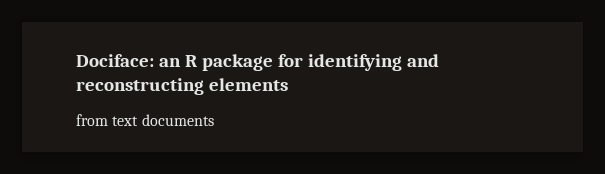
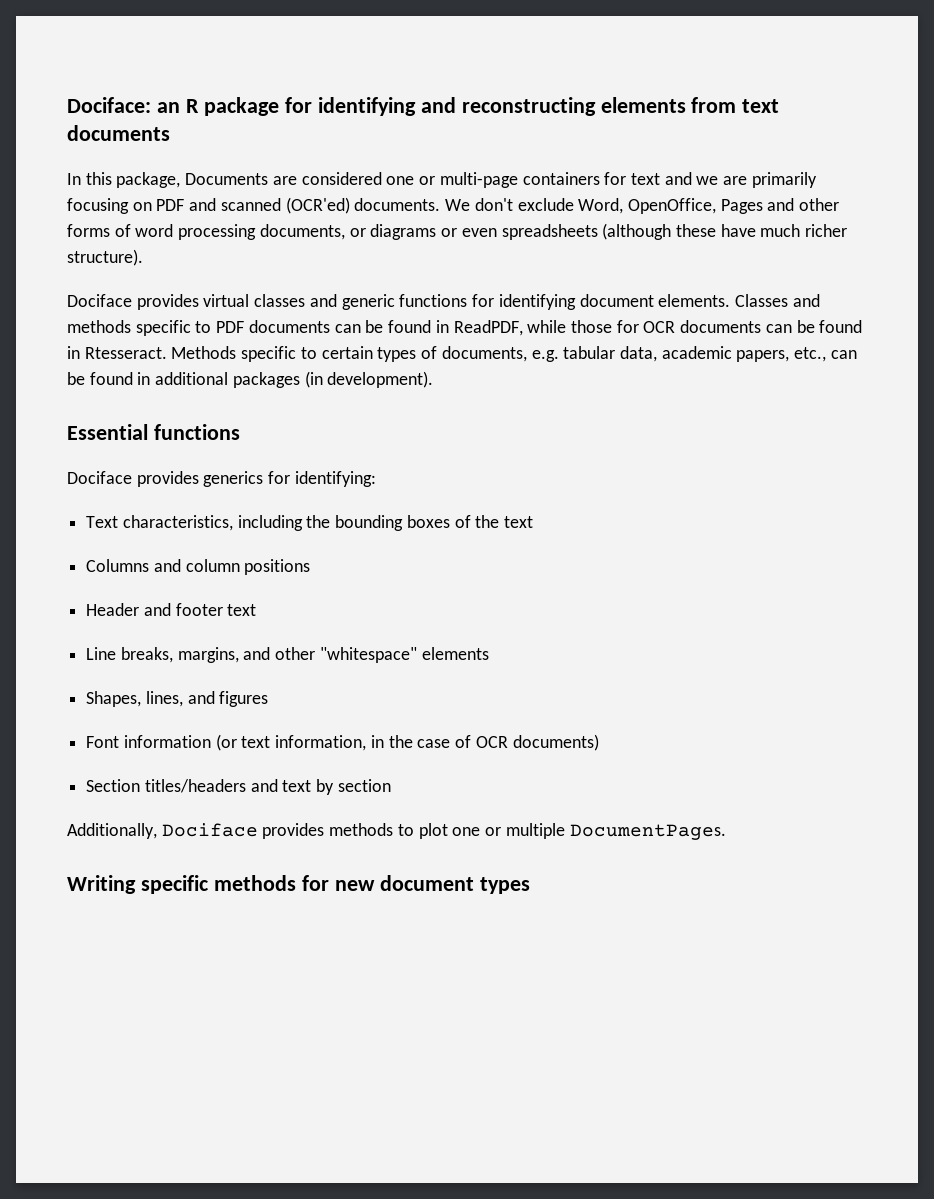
(288, 84) // -> (686, 105) none
(214, 120) none -> [67,172,817,188] [67,197,840,214] [67,223,848,240] [67,249,143,266] [67,294,820,310] [67,320,863,336] [67,346,857,362] [67,371,434,388] [67,424,240,440] [67,471,376,487] [86,515,534,531] [86,559,311,575] [86,603,257,616] [86,647,489,663] [86,691,269,707] [86,734,599,751] [86,779,391,795] [67,823,726,840] [67,875,530,894] // In this package, Documents are considered one or multi-page containers for text and we are primarily focusing on PDF and scanned (OCR'ed) documents. We don't exclude Word, OpenOffice, Pages and other forms of word processing documents, or diagrams or even spreadsheets (although these have much richer structure). // Dociface provides virtual classes and generic functions for identifying document elements. Classes and methods specific to PDF documents can be found in ReadPDF, while those for OCR documents can be found in Rtesseract. Methods specific to certain types of documents, e.g. tabular data, academic papers, etc., can be found in additional packages (in development). // Essential functions // Dociface provides generics for identifying: // Text characteristics, including the bounding boxes of the text // Columns and column positions // Header and footer text // Line breaks, margins, and other "whitespace" elements // Shapes, lines, and figures // Font information (or text information, in the case of OCR documents) // Section titles/headers and text by section // Additionally, Dociface provides methods to plot one or multiple DocumentPages. // Writing specific methods for new document types

